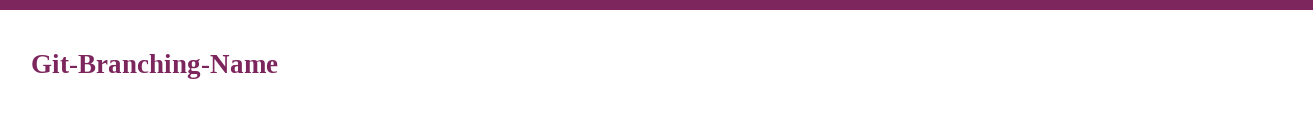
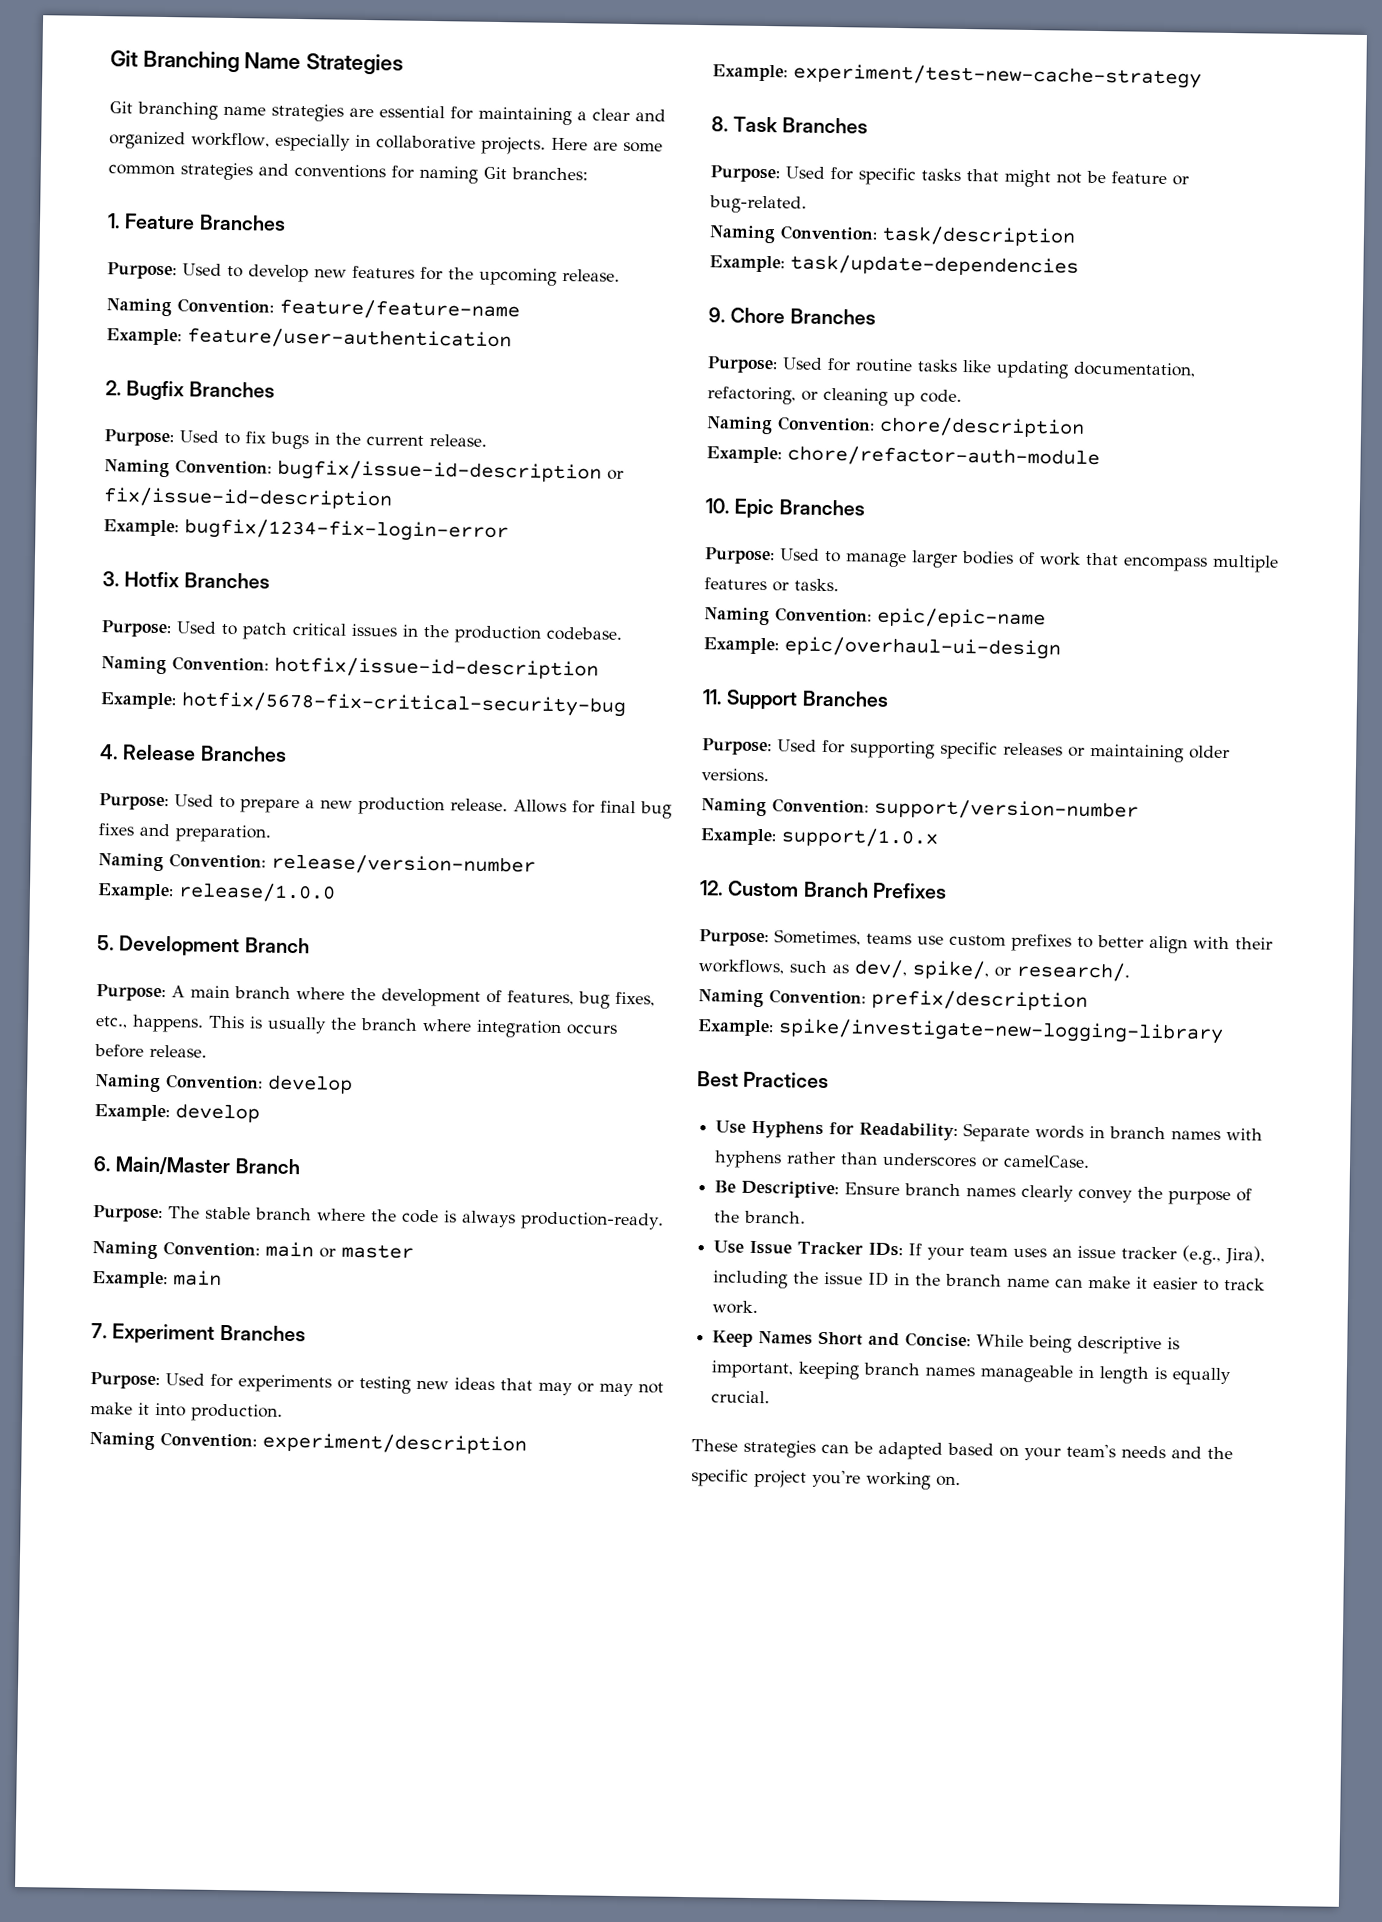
[31,54,278,79] Git-Branching-Name -> [110,50,405,75] [109,101,666,126] [109,131,663,155] [108,162,588,184] [107,213,286,231] [107,262,620,286] [106,298,520,321] [106,327,512,351] [105,380,275,401] [104,429,487,450] [104,459,624,484] [103,487,393,510] [103,518,509,543] [102,571,270,589] [101,620,622,644] [101,656,599,680] [100,691,626,717] [99,744,287,762] [99,793,672,819] [98,823,271,843] [98,853,536,876] [97,882,336,903] [97,935,310,957] [96,984,655,1009] [95,1014,618,1039] [94,1044,207,1058] [94,1074,353,1094] [94,1103,260,1123] [93,1156,300,1176] [93,1205,664,1231] [92,1241,414,1260] [92,1270,222,1289] [91,1323,306,1344] [90,1372,664,1397] [90,1402,283,1422] [89,1432,527,1455] [712,63,1202,89] [711,116,868,134] [710,165,1189,188] [709,195,807,214] [709,225,1076,247] [709,254,1079,277] [708,307,876,325] [707,356,1196,379] [707,386,962,407] [706,416,1085,438] [706,445,1100,469] [705,498,865,519] [704,547,1279,573] [704,577,839,592] [704,607,1046,629] [703,636,1061,660] [702,689,889,710] [702,738,1230,763] [701,768,769,783] [701,798,1139,821] [700,827,938,848] [699,880,947,899] [699,929,1273,954] [698,959,1131,982] [698,989,1088,1011] [697,1018,1224,1044] [697,1071,830,1089] [715,1120,1264,1143] [714,1150,1091,1169] [714,1180,1253,1206] [714,1210,807,1224] [713,1240,1266,1265] [713,1270,1266,1291] [712,1300,759,1315] [712,1330,1181,1355] [711,1360,1232,1386] [711,1390,771,1404] [691,1439,1233,1461] [691,1469,961,1490] Git Branching Name Strategies // Git branching name strategies are essential for maintaining a clear and organized workflow, especially in collaborative projects. Here are some common strategies and conventions for naming Git branches: // 1. Feature Branches // Purpose: Used to develop new features for the upcoming release. // Naming Convention: feature/feature-name // Example: feature/user-authentication // 2. Bugfix Branches // Purpose: Used to fix bugs in the current release. // Naming Convention: bugfix/issue-id-description or fix/issue-id-description // Example: bugfix/1234-fix-login-error // 3. Hotfix Branches // Purpose: Used to patch critical issues in the production codebase. // Naming Convention: hotfix/issue-id-description // Example: hotfix/5678-fix-critical-security-bug // 4. Release Branches // Purpose: Used to prepare a new production release. Allows for final bug fixes and preparation. // Naming Convention: release/version-number // Example: release/1.0.0 // 5. Development Branch // Purpose: A main branch where the development of features, bug fixes, etc., happens. This is usually the branch where integration occurs before release. // Naming Convention: develop // Example: develop // 6. Main/Master Branch // Purpose: The stable branch where the code is always production-ready. // Naming Convention: main or master // Example: main // 7. Experiment Branches // Purpose: Used for experiments or testing new ideas that may or may not make it into production. // Naming Convention: experiment/description // Example: experiment/test-new-cache-strategy // 8. Task Branches // Purpose: Used for specific tasks that might not be feature or bug-related. // Naming Convention: task/description // Example: task/update-dependencies // 9. Chore Branches // Purpose: Used for routine tasks like updating documentation, refactoring, or cleaning up code. // Naming Convention: chore/description // Example: chore/refactor-auth-module // 10. Epic Branches // Purpose: Used to manage larger bodies of work that encompass multiple features or tasks. // Naming Convention: epic/epic-name // Example: epic/overhaul-ui-design // 11. Support Branches // Purpose: Used for supporting specific releases or maintaining older versions. // Naming Convention: support/version-number // Example: support/1.0.x // 12. Custom Branch Prefixes // Purpose: Sometimes, teams use custom prefixes to better align with their workflows, such as dev/, spike/, or research/. // Naming Convention: prefix/description // Example: spike/investigate-new-logging-library // Best Practices // Use Hyphens for Readability: Separate words in branch names with hyphens rather than underscores or camelCase. // Be Descriptive: Ensure branch names clearly convey the purpose of the branch. // Use Issue Tracker IDs: If your team uses an issue tracker (e.g., Jira), including the issue ID in the branch name can make it easier to track work. // Keep Names Short and Concise: While being descriptive is important, keeping branch names manageable in length is equally crucial. // These strategies can be adapted based on your team's needs and the specific project you're working on.

